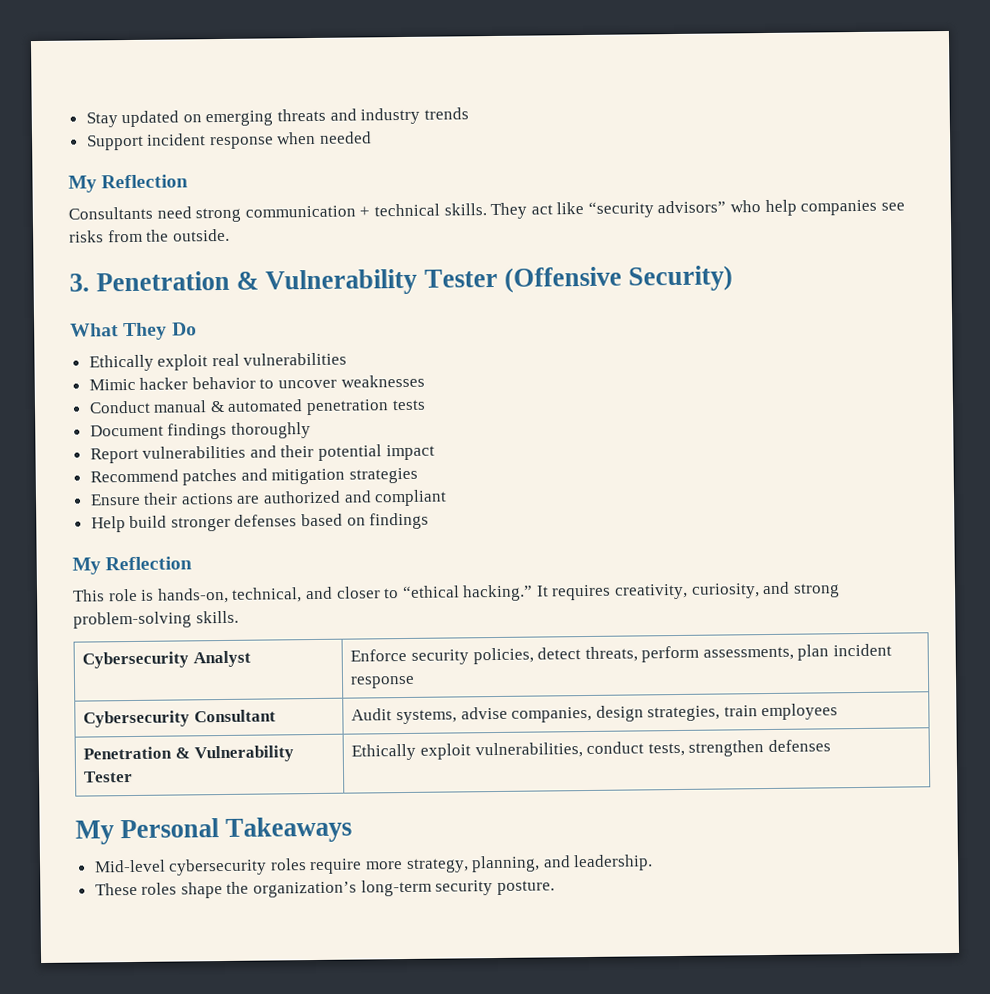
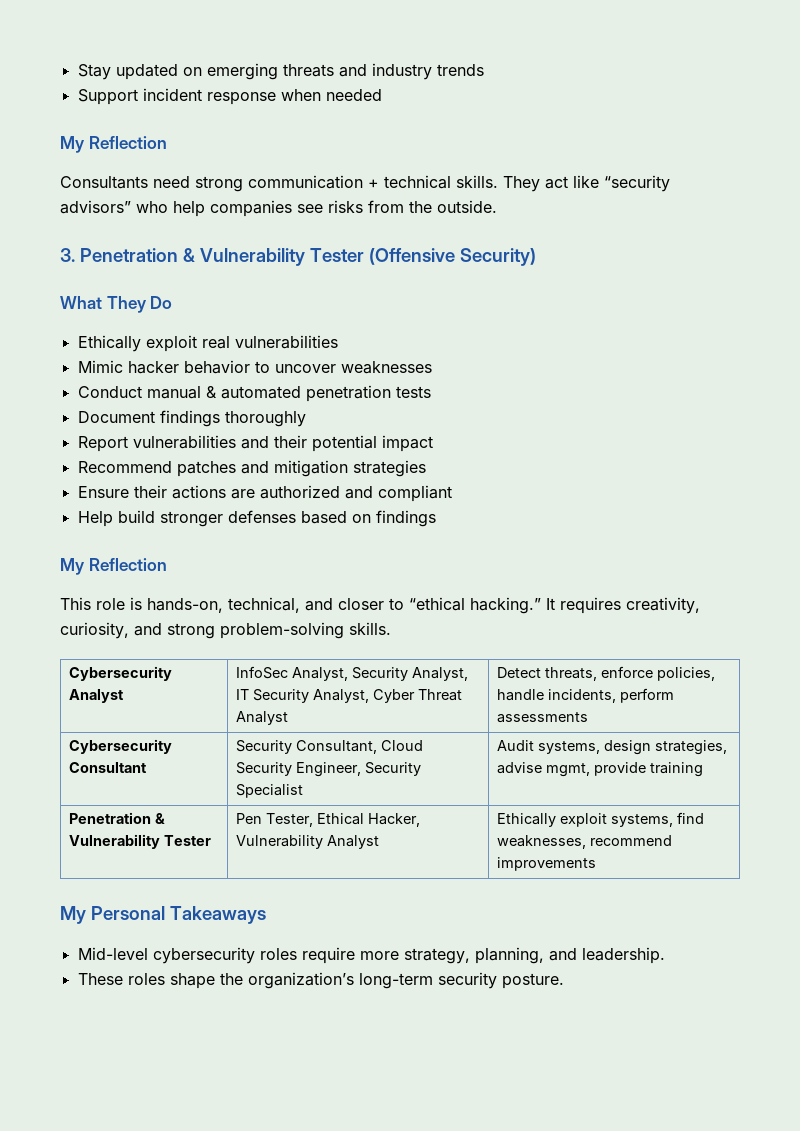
[350,643,893,665] [350,675,416,689] [83,709,276,728] [351,703,839,725] [83,745,294,763] [83,770,134,783] [351,739,831,761] Enforce security policies, detect threats, perform assessments, plan incident response // Cybersecurity Consultant | Audit systems, advise companies, design strategies, train employees // Penetration & Vulnerability Tester | Ethically exploit vulnerabilities, conduct tests, strengthen defenses -> [235,666,468,681] [235,689,462,703] [235,711,288,725] [496,666,715,681] [496,688,674,703] [496,712,588,723] [68,739,172,754] [68,762,147,773] [235,740,423,754] [235,762,421,777] [235,784,303,798] [496,740,727,755] [496,762,703,777] [68,812,165,824] [68,834,211,849] [235,813,420,827] [235,835,379,849] [496,812,704,827] [496,835,672,849] [496,857,596,871] InfoSec Analyst, Security Analyst, IT Security Analyst, Cyber Threat Analyst | Detect threats, enforce policies, handle incidents, perform assessments // Cybersecurity Consultant | Security Consultant, Cloud Security Engineer, Security Specialist | Audit systems, design strategies, advise mgmt, provide training // Penetration & Vulnerability Tester | Pen Tester, Ethical Hacker, Vulnerability Analyst | Ethically exploit systems, find weaknesses, recommend improvements

